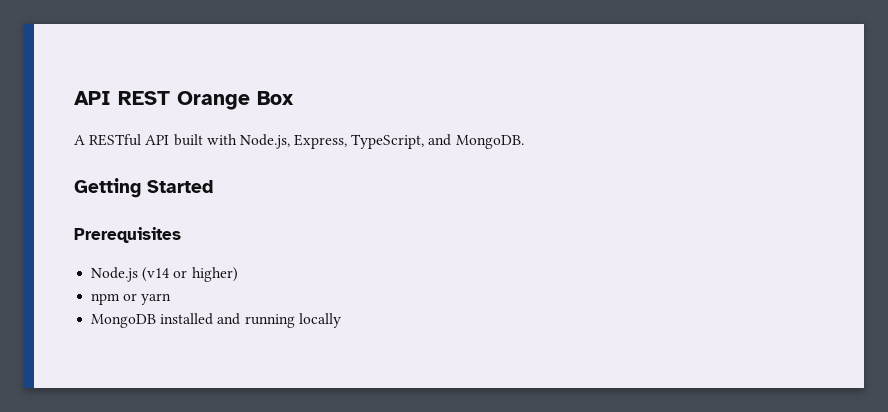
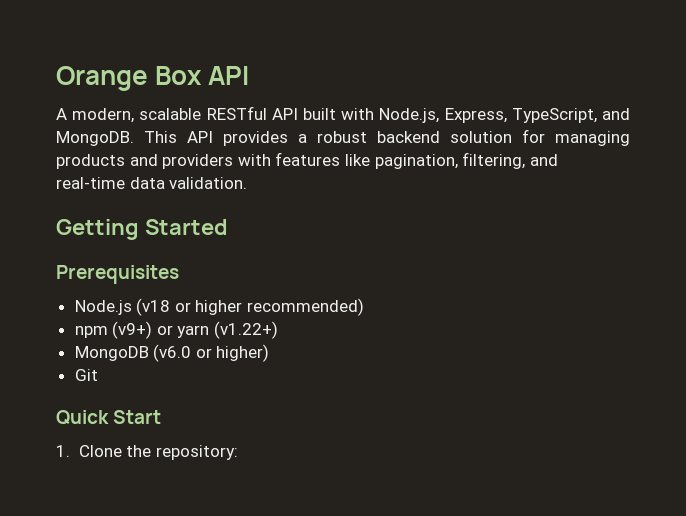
[74,91,170,105] API REST -> (56, 78) none
(294, 98) none -> [208,66,250,85] API
(85, 140) none -> [72,108,202,123] modern, scalable
[74,178,213,198] [74,227,181,243] [91,267,238,282] [91,293,172,305] [91,313,341,328] // Getting Started // Prerequisites // Node.js (v14 or higher) // npm or yarn // MongoDB installed and running locally -> [144,129,630,146] [56,152,558,169] [56,177,248,189] [56,219,228,240] [56,265,179,284] [74,298,365,316] [74,321,279,339] [74,344,270,362] [74,369,98,381] [56,410,162,425] [56,445,238,460] This API provides a robust backend solution for managing products and providers with features like pagination, filtering, and real-time data validation. // Getting Started // Prerequisites // Node.js (v18 or higher recommended) // npm (v9+) or yarn (v1.22+) // MongoDB (v6.0 or higher) // Git // Quick Start // 1. Clone the repository:

